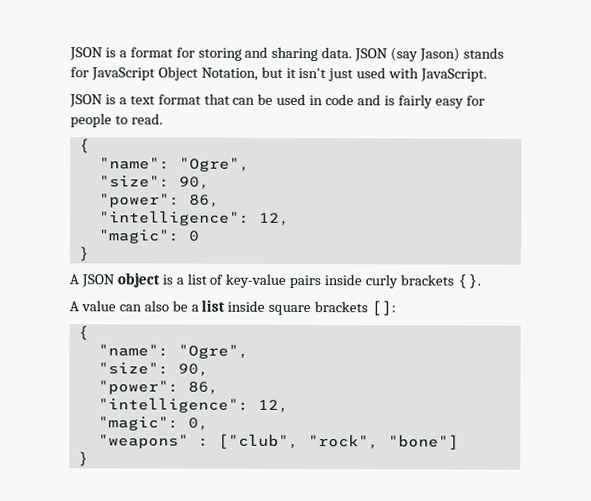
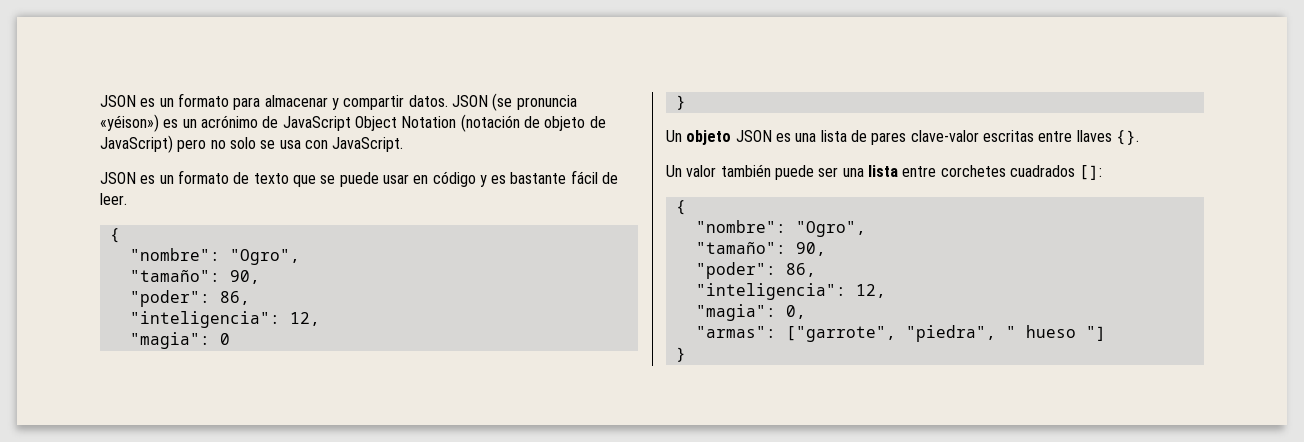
[69,46,504,62] [70,66,488,82] [69,93,485,109] [70,113,163,128] [78,138,90,154] [98,157,250,172] [98,175,210,190] [98,193,220,208] [98,210,290,226] [98,229,180,244] JSON is a format for storing and sharing data. JSON (say Jason) stands for JavaScript Object Notation, but it isn't just used with JavaScript. // JSON is a text format that can be used in code and is fairly easy for people to read. // { // "name": "Ogre", // "size": 90, // "power": 86, // "intelligence": 12, // "magic": -> [100,93,577,111] [100,114,606,132] [100,135,404,153] [100,170,619,187] [100,193,127,205] [109,228,120,243] [129,248,300,265] [129,269,260,284] [129,290,250,307] [129,311,320,328] [129,332,210,349] JSON es un formato para almacenar y compartir datos. JSON (se pronuncia «yéison») es un acrónimo de JavaScript Object Notation (notación de objeto de JavaScript) pero no solo se usa con JavaScript. // JSON es un formato de texto que se puede usar en código y es bastante fácil de leer. // { // "nombre": "Ogro", // "tamaño": 90, // "poder": 86, // "inteligencia": 12, // "magia":
[69,272,481,289] [69,299,369,316] A JSON object is a list of key-value pairs inside curly brackets {}. // A value can also be a list inside square brackets -> [666,130,1139,145] [666,164,1075,180] Un objeto JSON es una lista de pares clave-valor escritas entre llaves {}. // Un valor también puede ser una lista entre corchetes cuadrados
[97,344,249,359] [97,362,209,377] [97,380,219,395] [97,397,289,413] [97,416,179,431] "name": "Ogre", // "size": 90, // "power": 86, // "intelligence": 12, // "magic": -> [695,220,866,237] [695,241,826,256] [695,262,816,279] [695,283,886,300] [695,304,776,321] "nombre": "Ogro", // "tamaño": 90, // "poder": 86, // "inteligencia": 12, // "magia":
[97,433,459,450] "weapons" : ["club", "rock", "bone"] -> [695,325,1106,342] "armas": ["garrote", "piedra", " hueso "]

